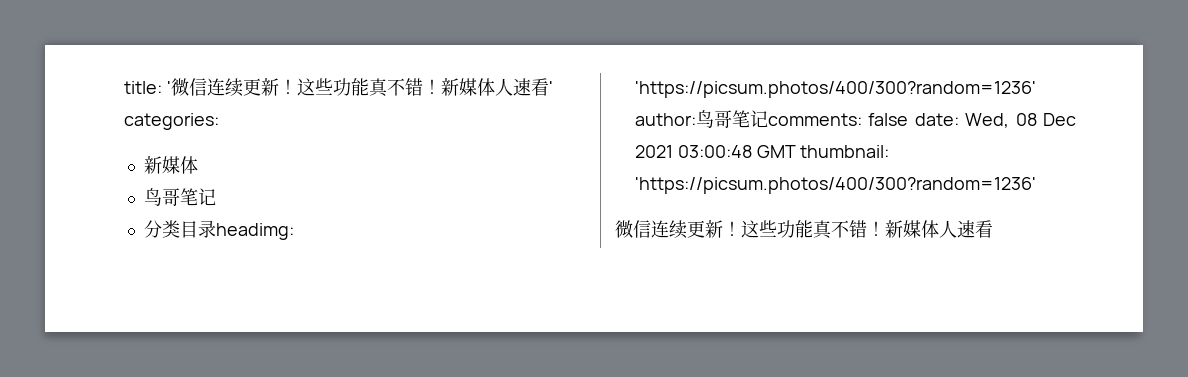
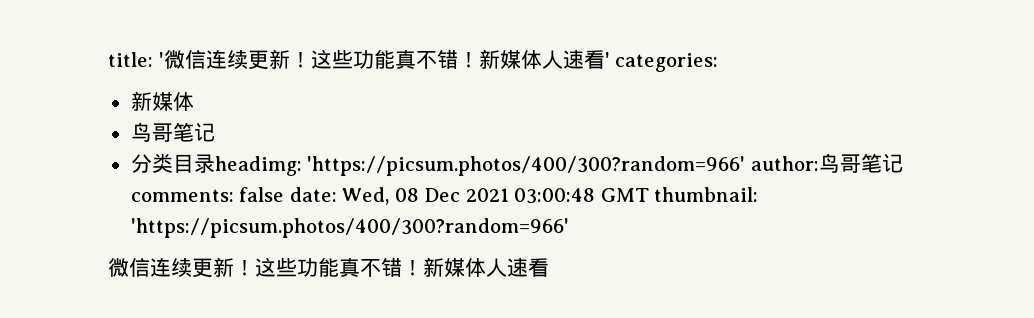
[634,81,1036,98] 'https://picsum.photos/400/300?random=1236' -> [307,156,746,176] 'https://picsum.photos/400/300?random=966'
[634,177,1036,194] 'https://picsum.photos/400/300?random=1236' -> [130,218,569,238] 'https://picsum.photos/400/300?random=966'

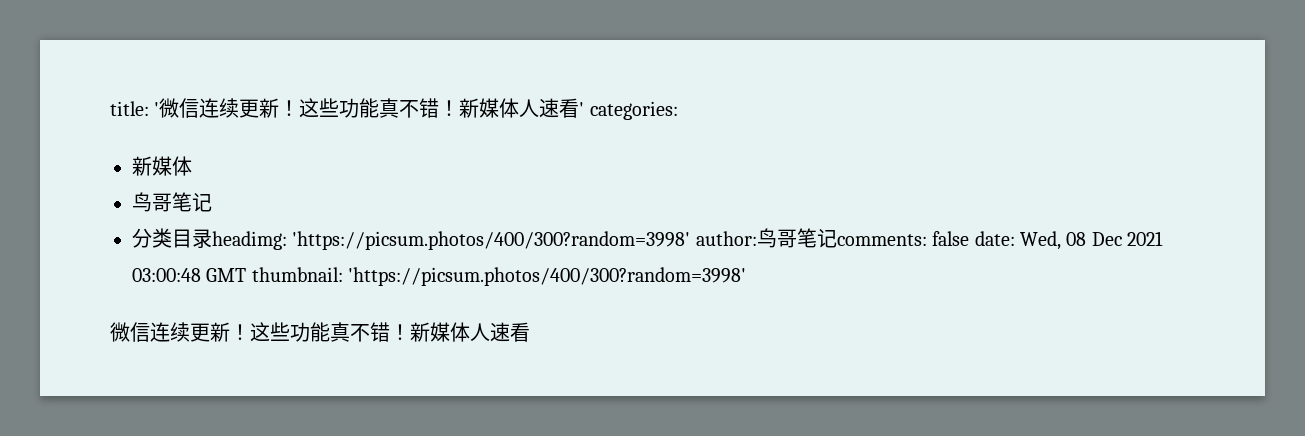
[307,156,746,176] 'https://picsum.photos/400/300?random=966' -> [292,231,691,250] 'https://picsum.photos/400/300?random=3998'
[130,218,569,238] 'https://picsum.photos/400/300?random=966' -> [348,267,747,286] 'https://picsum.photos/400/300?random=3998'

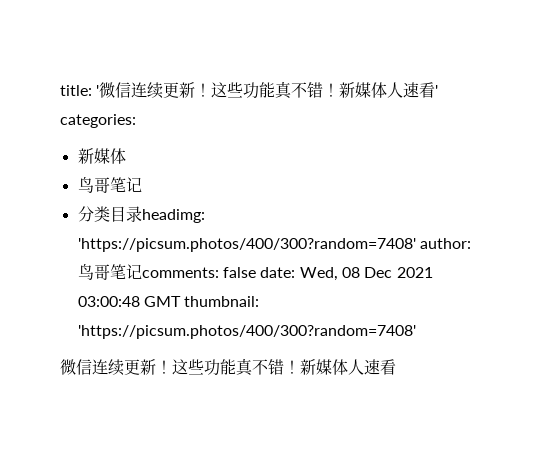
[292,231,691,250] 'https://picsum.photos/400/300?random=3998' -> [77,238,416,252] 'https://picsum.photos/400/300?random=7408'
[348,267,747,286] 'https://picsum.photos/400/300?random=3998' -> [77,325,416,339] 'https://picsum.photos/400/300?random=7408'

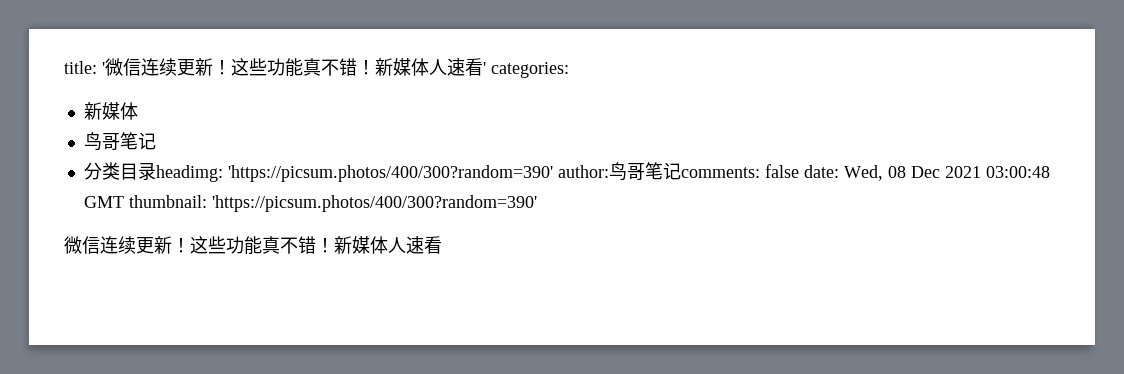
[77,238,416,252] 'https://picsum.photos/400/300?random=7408' -> [227,165,553,182] 'https://picsum.photos/400/300?random=390'
[77,325,416,339] 'https://picsum.photos/400/300?random=7408' -> [211,195,537,212] 'https://picsum.photos/400/300?random=390'

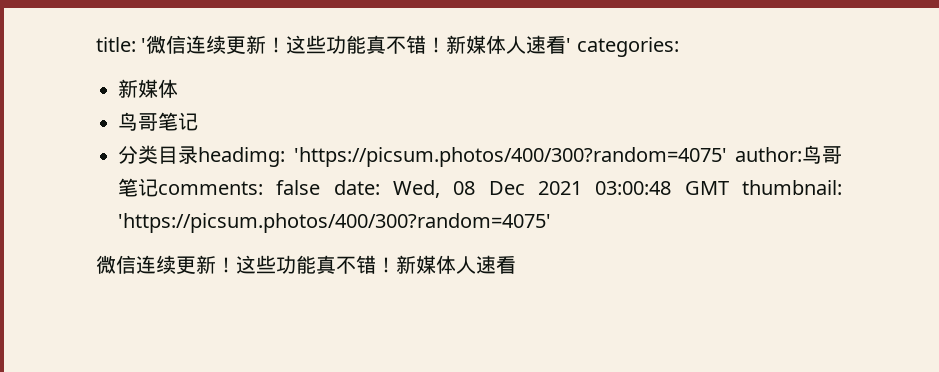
[227,165,553,182] 'https://picsum.photos/400/300?random=390' -> [293,147,727,167] 'https://picsum.photos/400/300?random=4075'
[211,195,537,212] 'https://picsum.photos/400/300?random=390' -> [118,213,551,233] 'https://picsum.photos/400/300?random=4075'

